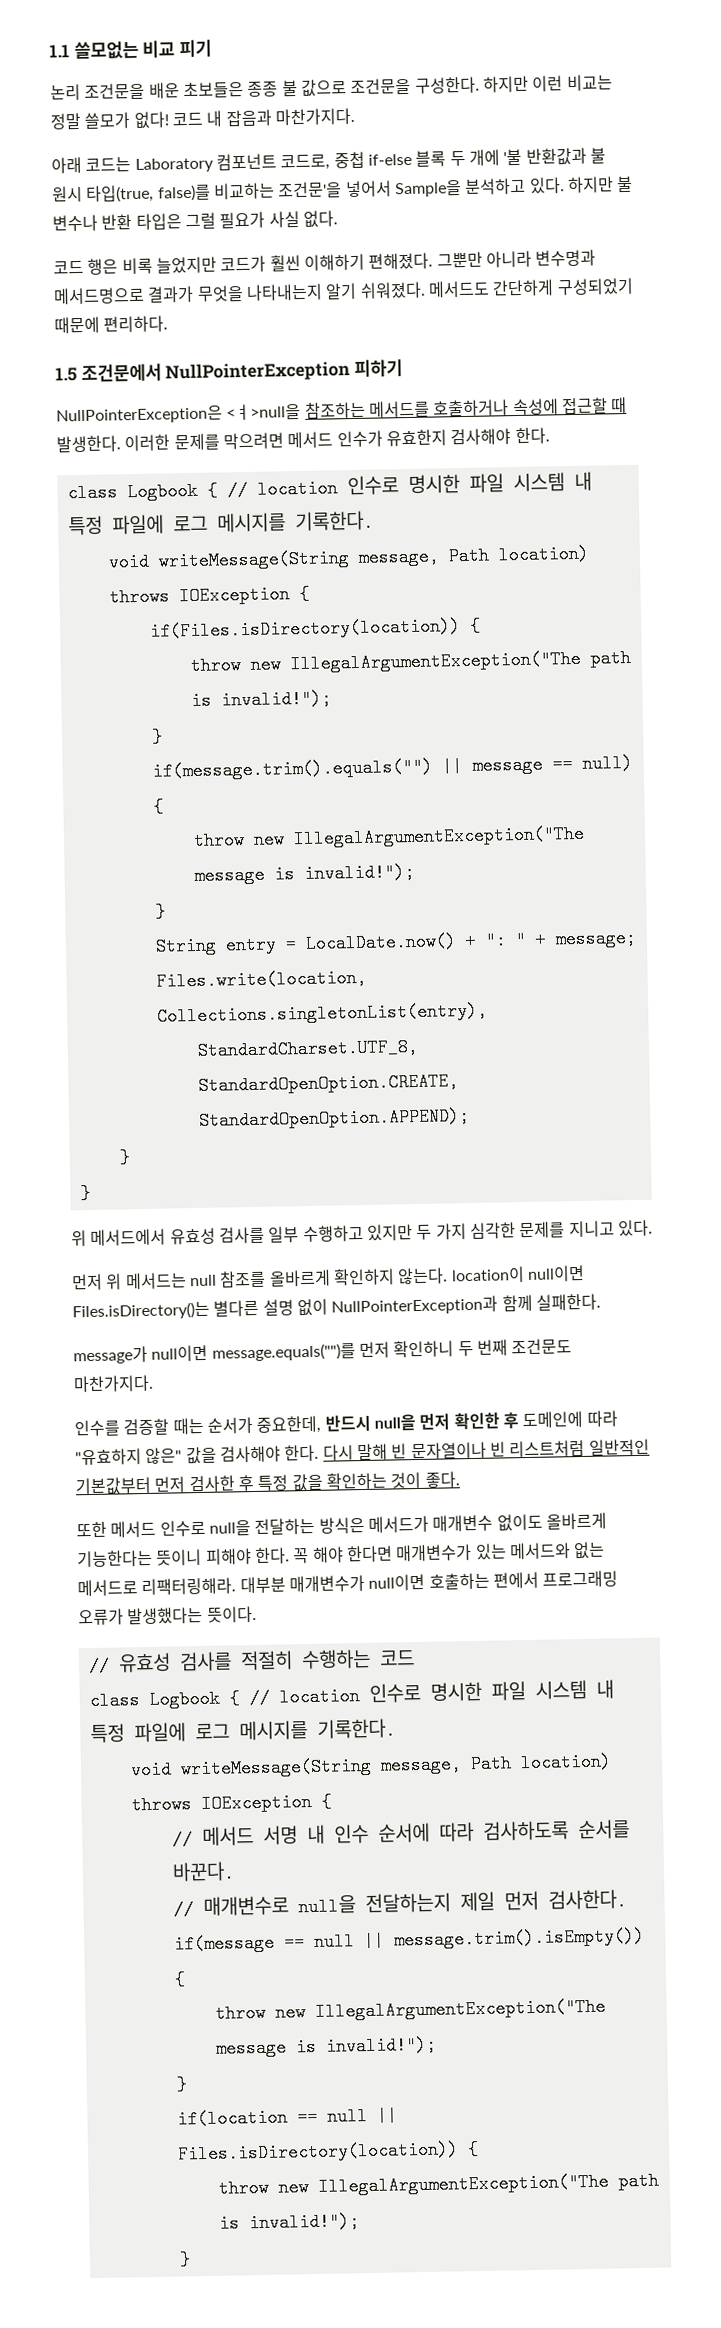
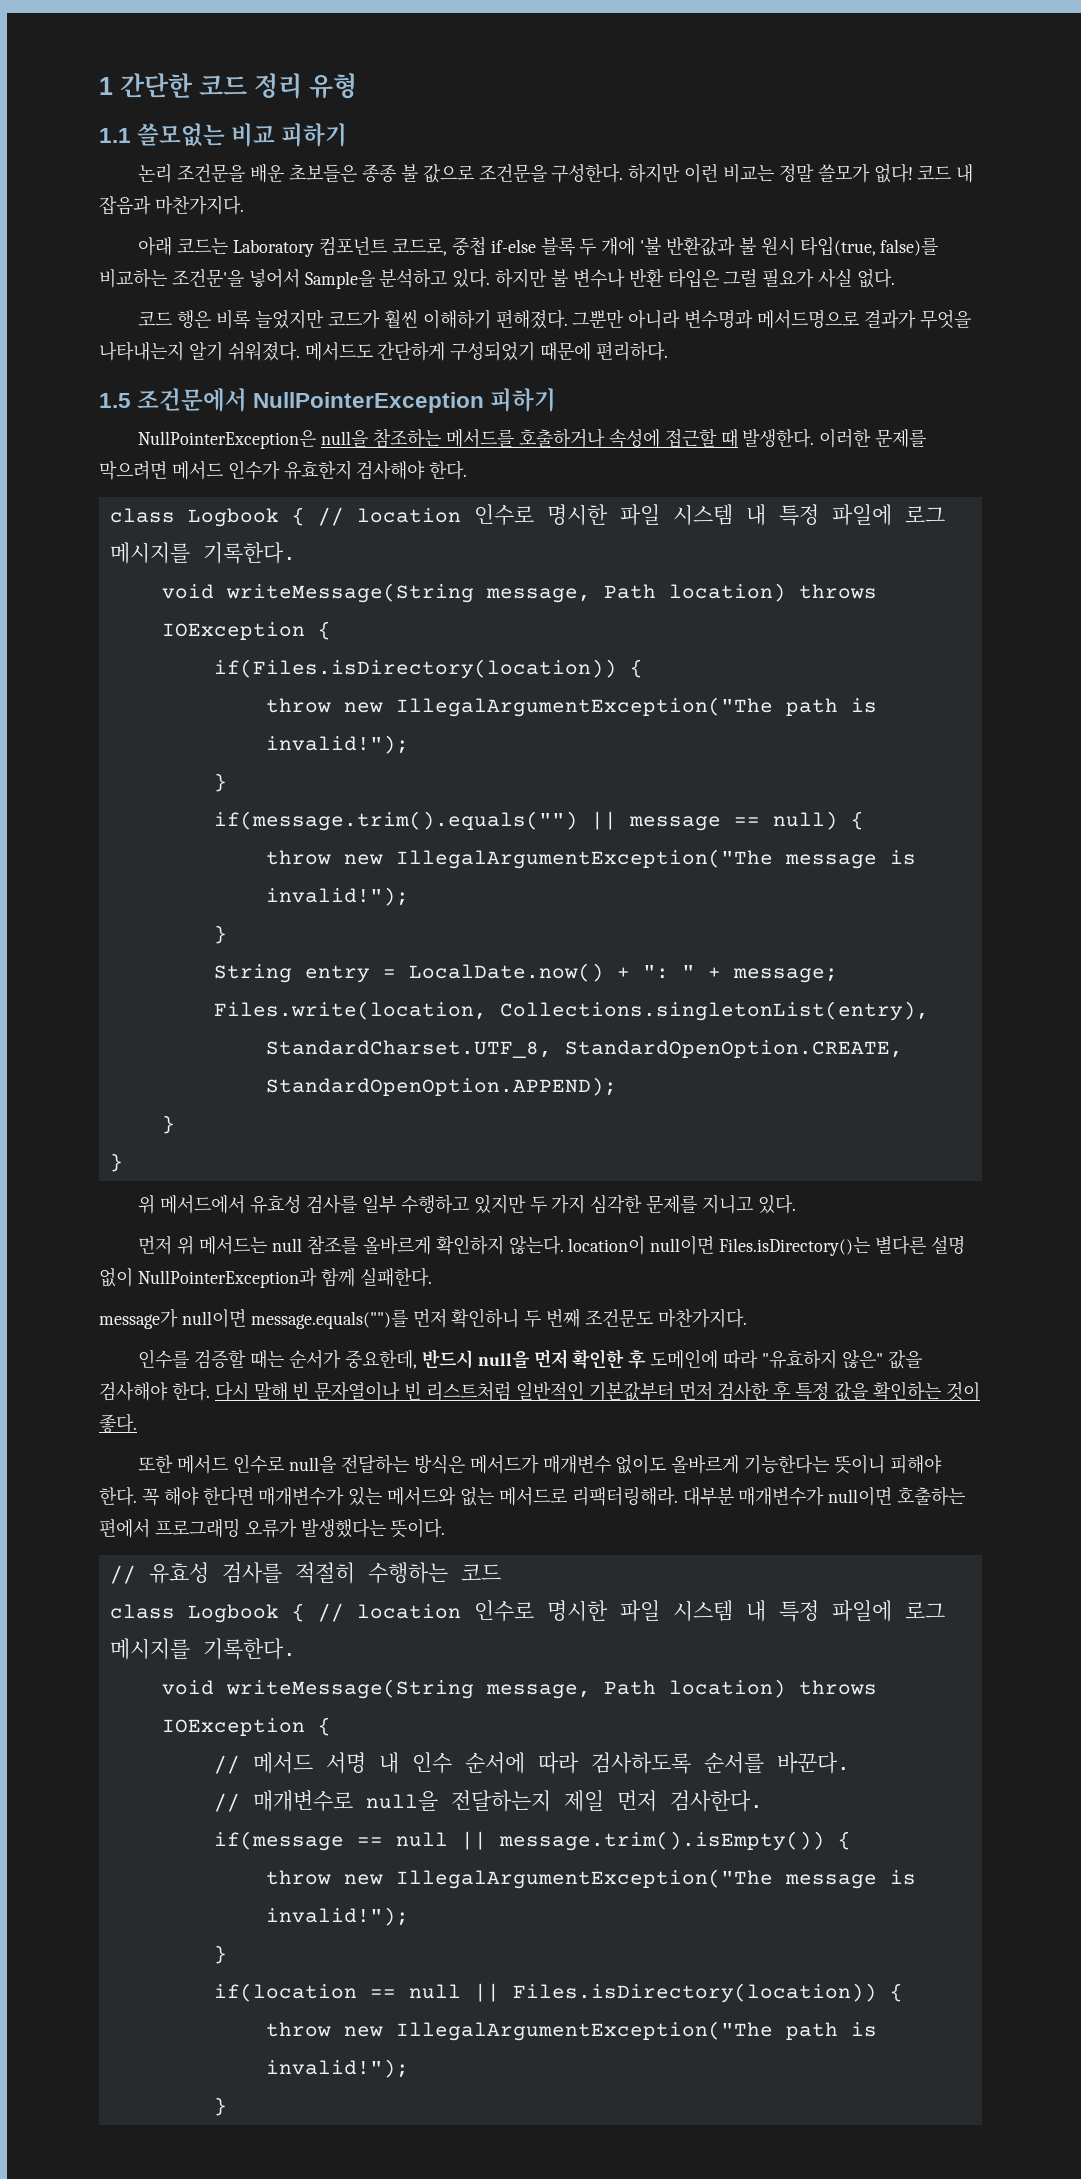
(49, 51) none -> [99,73,357,99] 1 간단한 코드 정리 유형 //
[179,39,213,58] 피기 -> [281,123,348,147] 피하기
[226,402,302,421] <ㅕ>null을 -> [321,430,369,447] null을

